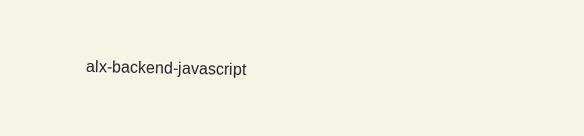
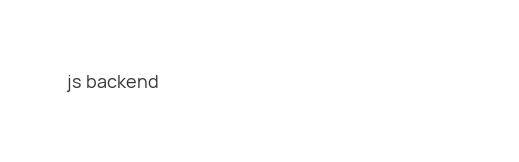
[85,59,248,79] alx-backend-javascript -> [66,75,159,92] js backend

